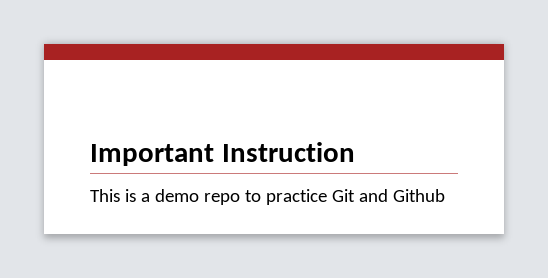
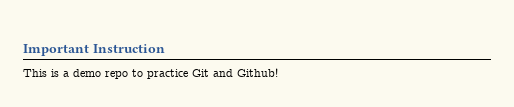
[392,189,445,202] Github -> [237,68,278,77] Github!

